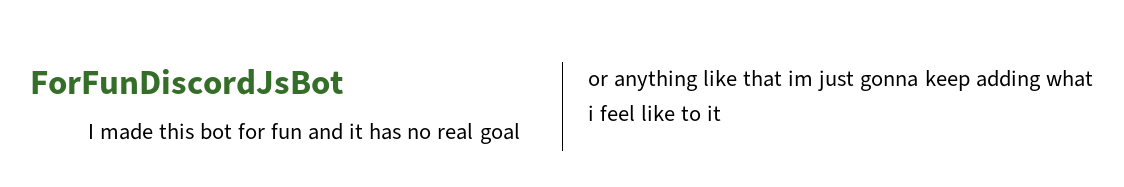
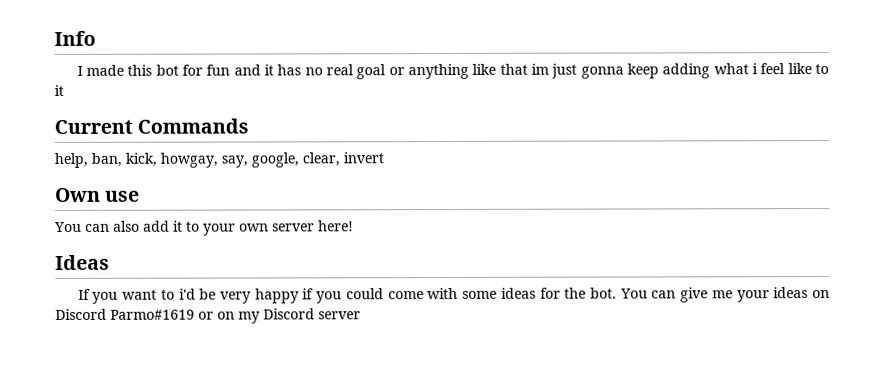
[30,69,343,95] ForFunDiscordJsBot -> [54,30,96,47] Info
(722, 113) none -> [54,118,250,135] [54,152,384,169] [55,187,141,203] [54,220,354,236] [55,254,110,271] [77,287,830,304] [55,308,361,324] // Current Commands // help, ban, kick, howgay, say, google, clear, invert // Own use // You can also add it to your own server here! // Ideas // If you want to i'd be very happy if you could come with some ideas for the bot. You can give me your ideas on Discord Parmo#1619 or on my Discord server

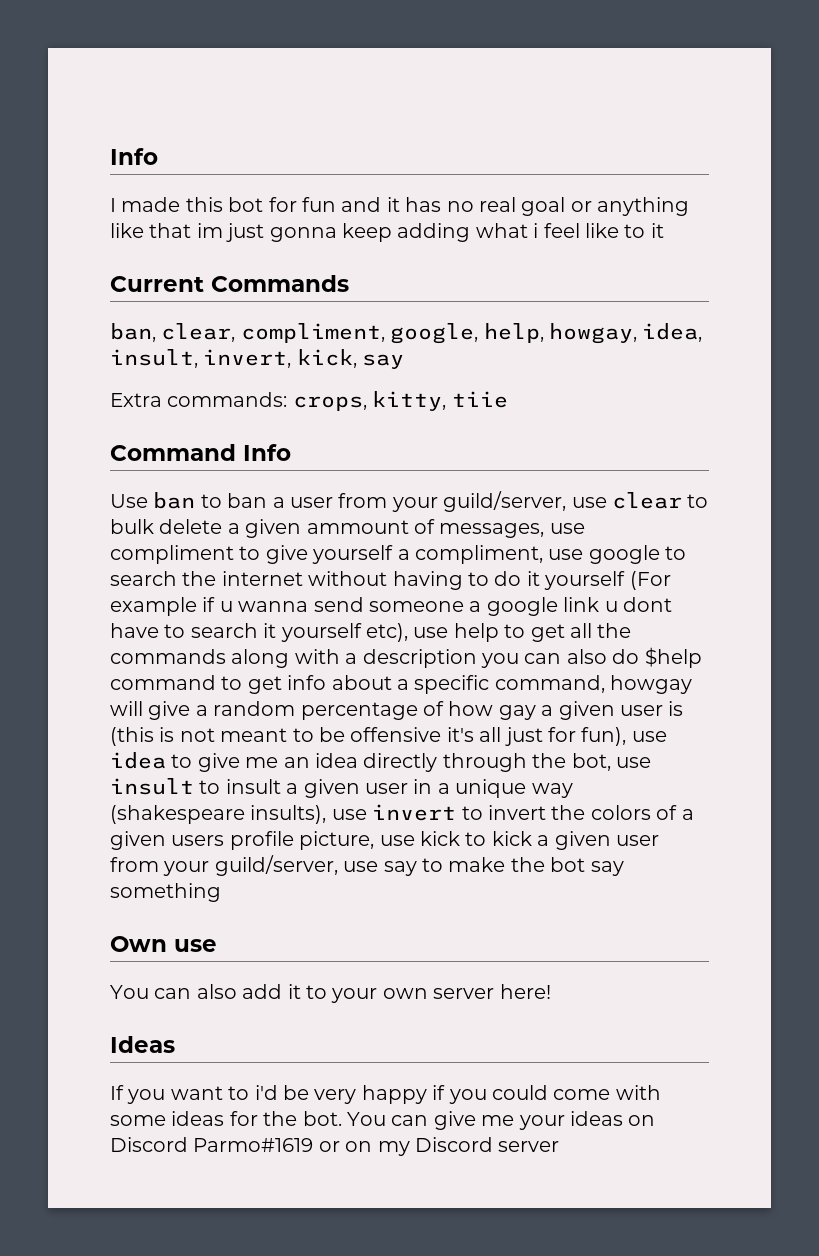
[54,152,384,169] help, ban, kick, howgay, say, google, clear, invert -> [110,323,703,344] [110,349,405,369] [110,391,508,411] [110,444,291,461] [110,491,709,512] [110,519,585,538] [110,545,687,564] [110,571,671,590] [110,597,672,616] [110,623,632,642] [110,647,702,668] [110,675,693,694] [110,701,684,720] [110,727,667,746] [110,752,651,772] [110,778,573,798] [110,804,694,824] [110,831,659,850] [110,855,624,876] [110,883,221,902] ban, clear, compliment, google, help, howgay, idea, insult, invert, kick, say // Extra commands: crops, kitty, tiie // Command Info // Use ban to ban a user from your guild/server, use clear to bulk delete a given ammount of messages, use compliment to give yourself a compliment, use google to search the internet without having to do it yourself (For example if u wanna send someone a google link u dont have to search it yourself etc), use help to get all the commands along with a description you can also do $help command to get info about a specific command, howgay will give a random percentage of how gay a given user is (this is not meant to be offensive it's all just for fun), use idea to give me an idea directly through the bot, use insult to insult a given user in a unique way (shakespeare insults), use invert to invert the colors of a given users profile picture, use kick to kick a given user from your guild/server, use say to make the bot say something

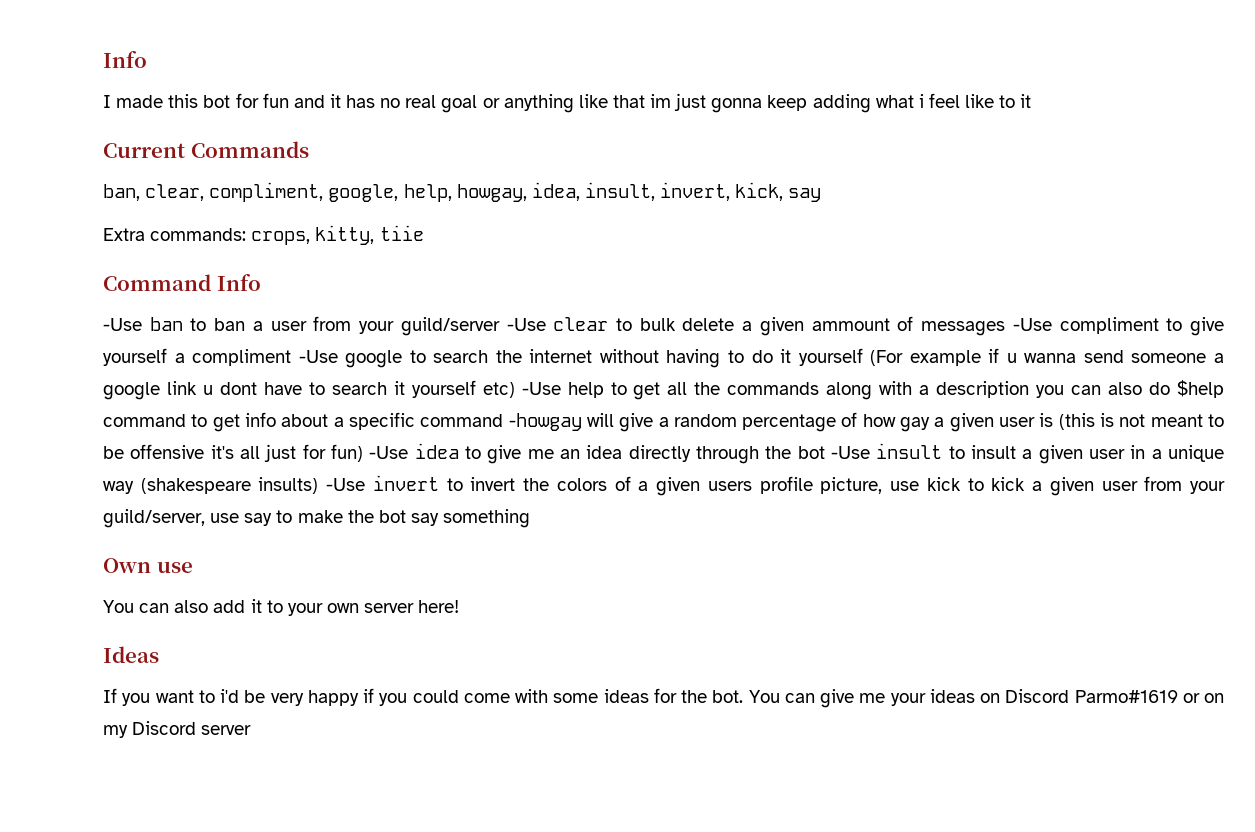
[110,494,148,508] Use -> [103,318,142,331] -Use
[443,491,607,512] guild/server, use -> [400,317,546,336] guild/server -Use
[439,523,585,538] messages, use -> [921,318,1052,336] messages -Use
[415,545,584,564] compliment, use -> [192,349,338,366] compliment -Use
[366,623,449,642] etc), use -> [482,382,561,398] etc) -Use
[494,675,693,694] command, howgay -> [420,413,582,431] command -howgay
[581,727,667,746] fun), use -> [331,444,409,462] fun) -Use
[571,753,651,771] bot, use -> [797,446,871,459] bot -Use
[250,805,367,824] insults), use -> [258,477,366,494] insults) -Use

